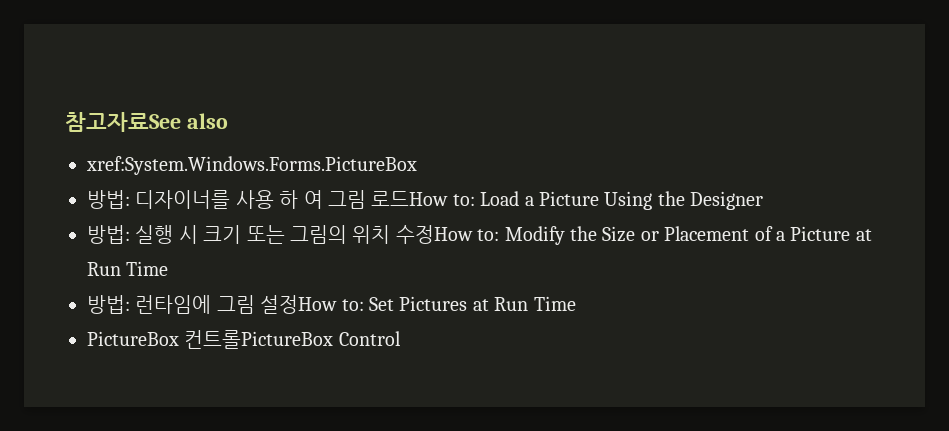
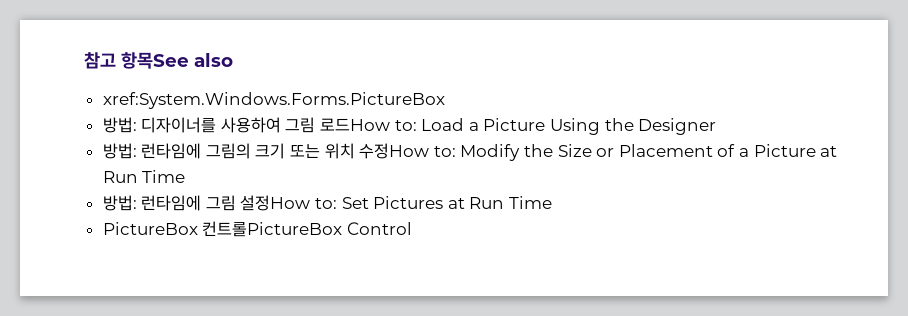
[65,112,181,132] 참고자료See -> [84,52,189,69] 참고 항목See
[235,190,323,209] 사용 하 여 -> [220,117,281,133] 사용하여
[135,225,198,244] 실행 시 -> [141,143,251,159] 런타임에 그림의
[290,225,347,244] 그림의 -> (321, 151) none

